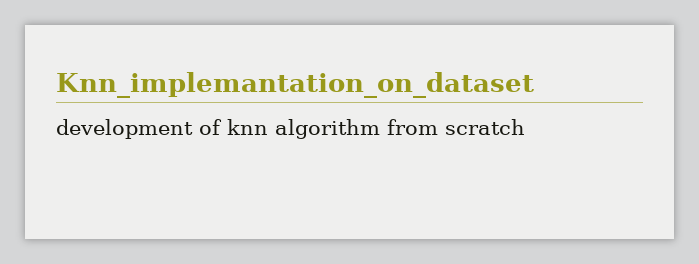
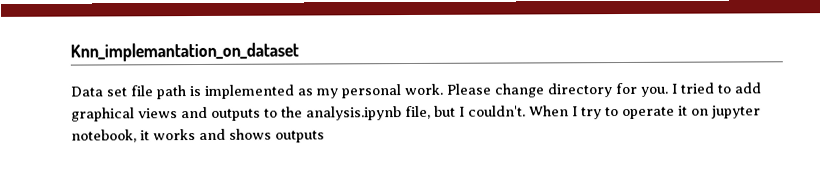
[56,119,525,139] development of knn algorithm from scratch -> [70,82,761,100] [71,105,761,122] [71,128,325,143] Data set file path is implemented as my personal work. Please change directory for you. I tried to add graphical views and outputs to the analysis.ipynb file, but I couldn't. When I try to operate it on jupyter notebook, it works and shows outputs

